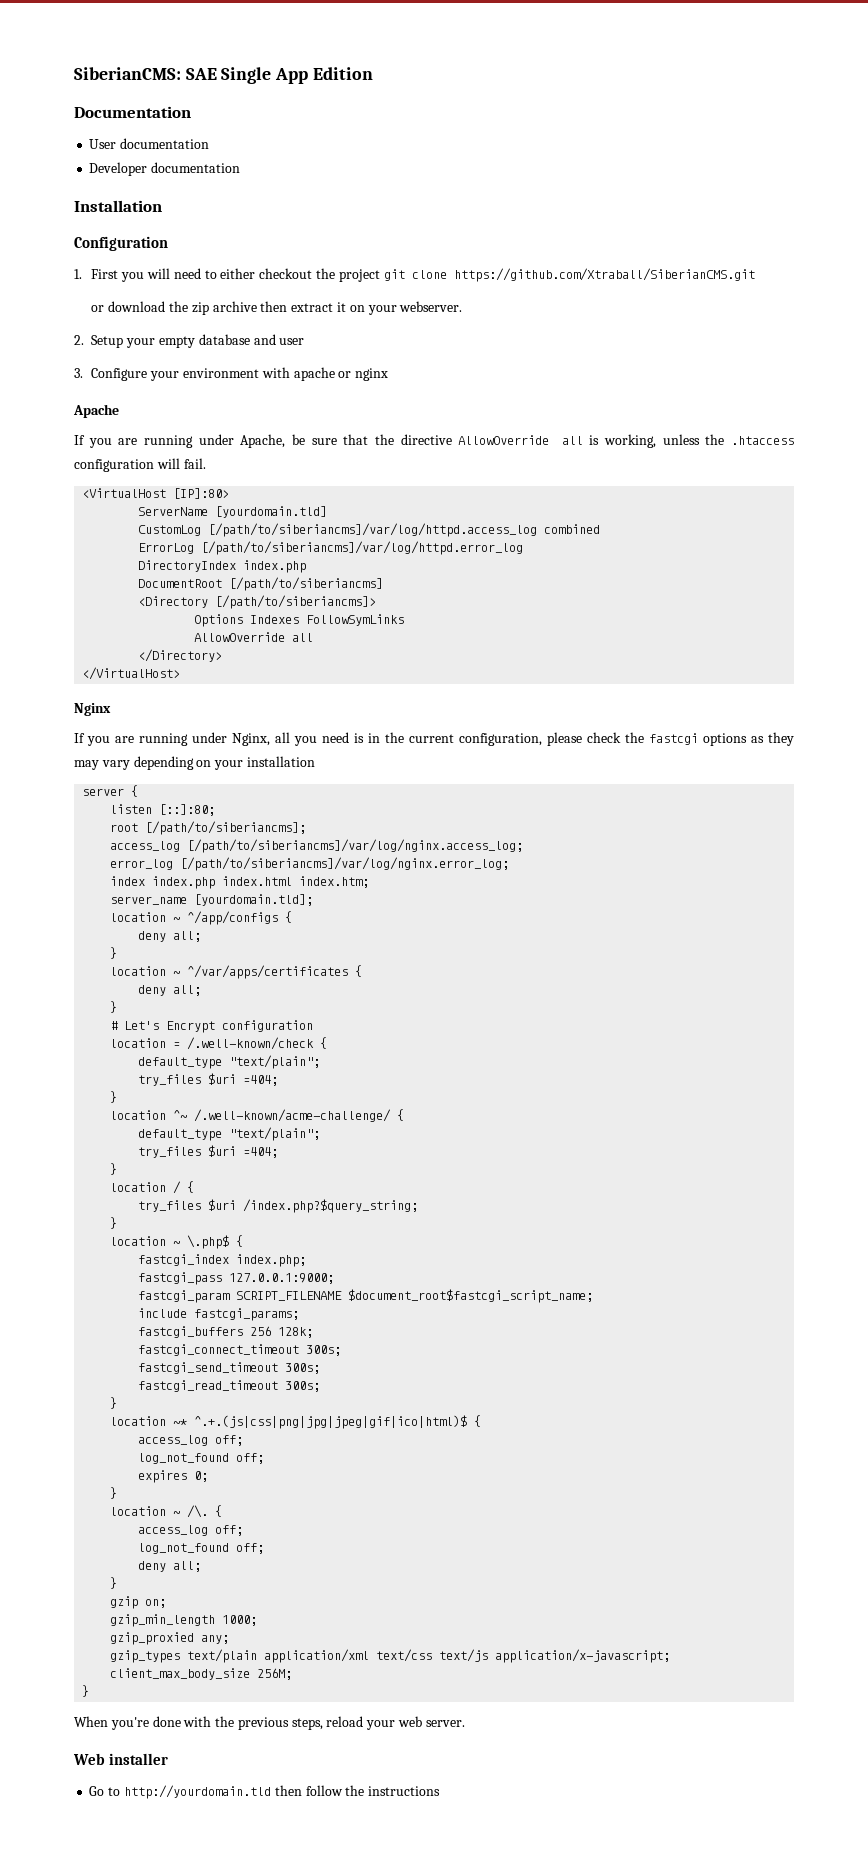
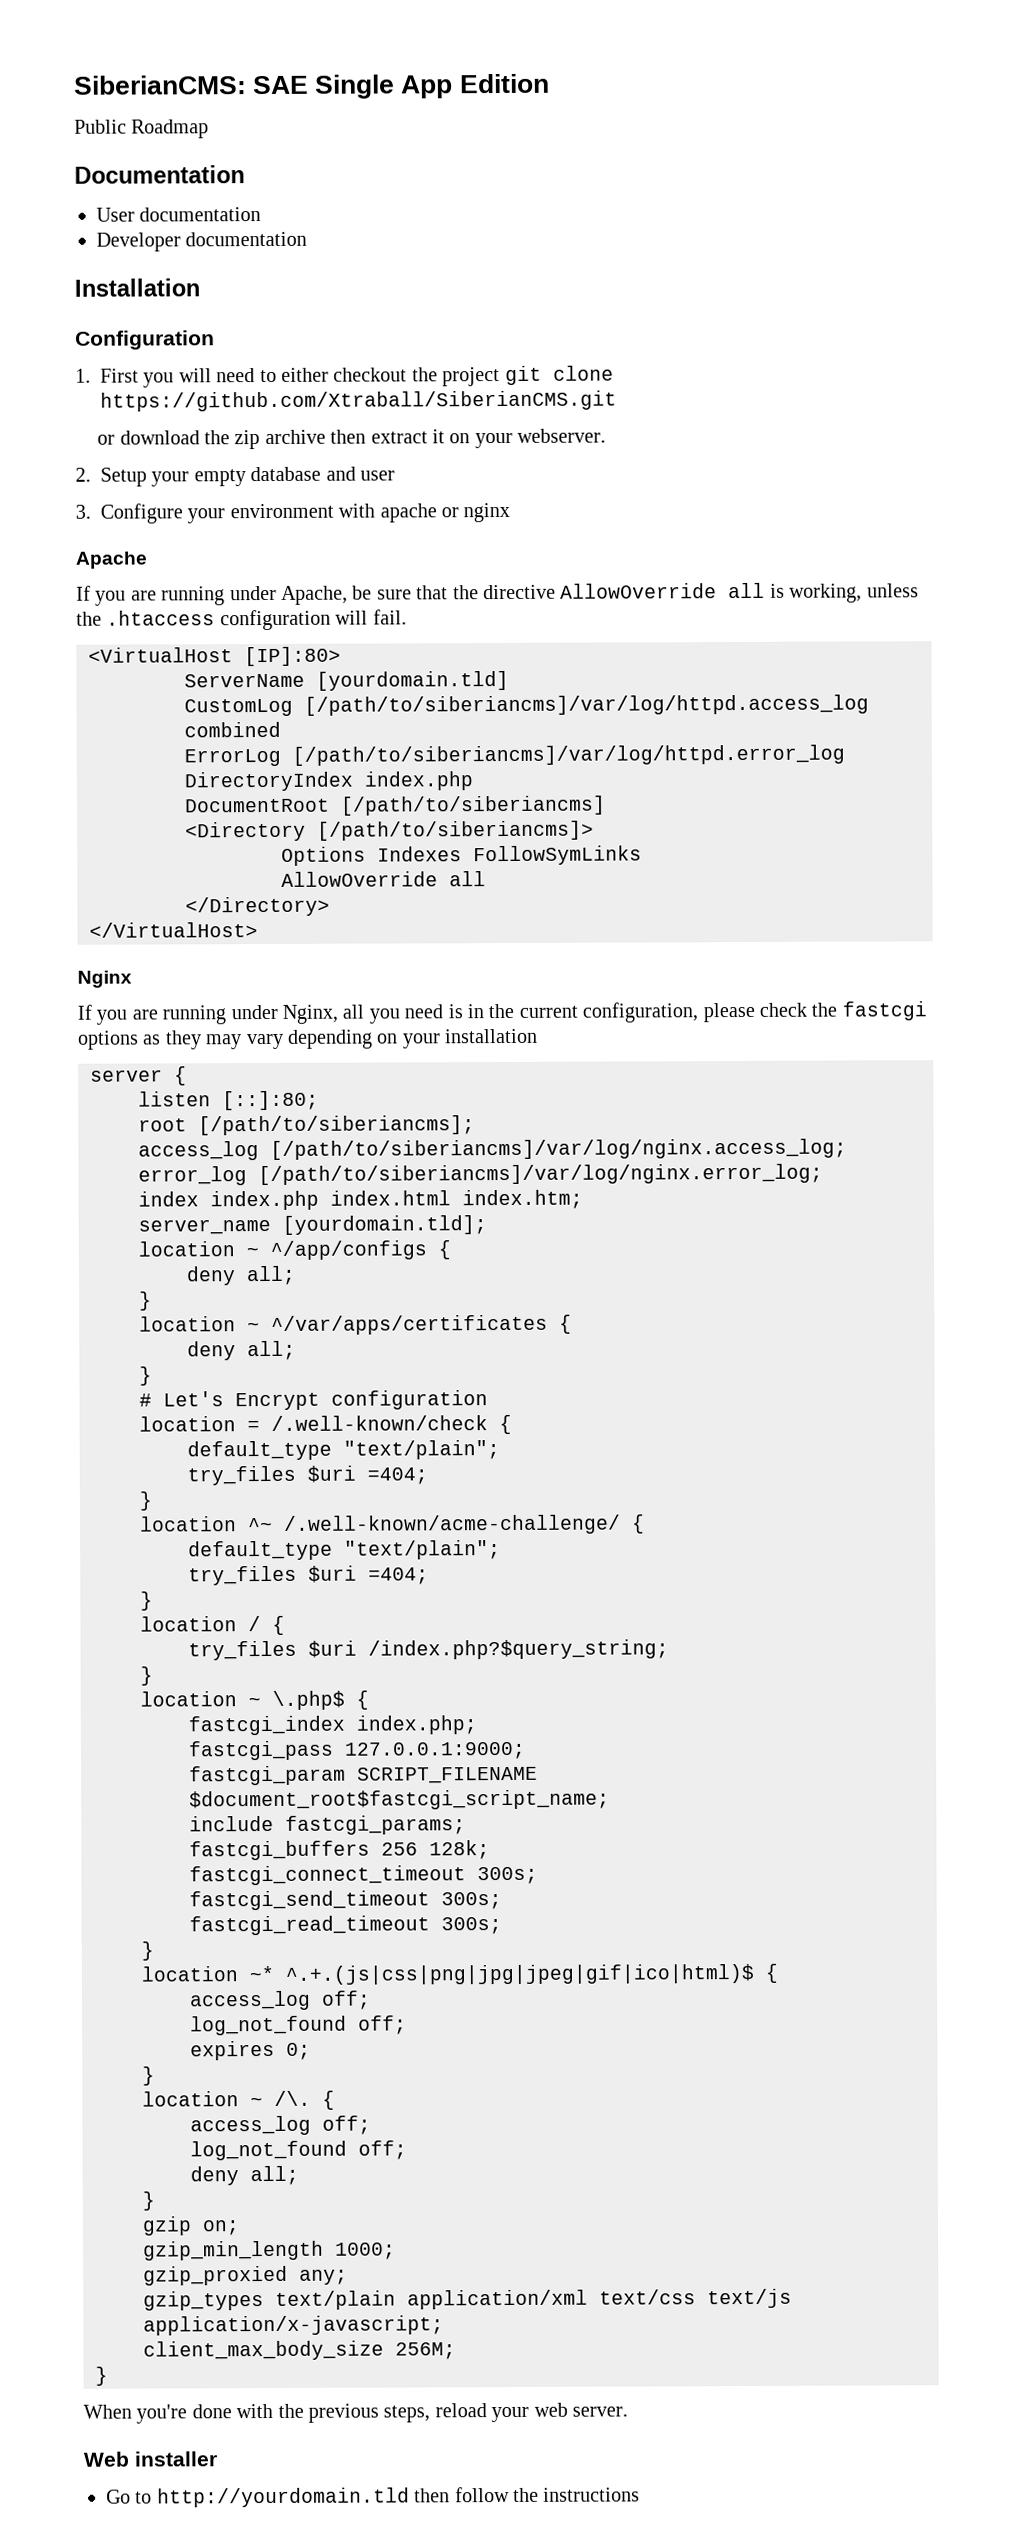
(373, 73) none -> [74,119,210,139] // Public Roadmap

